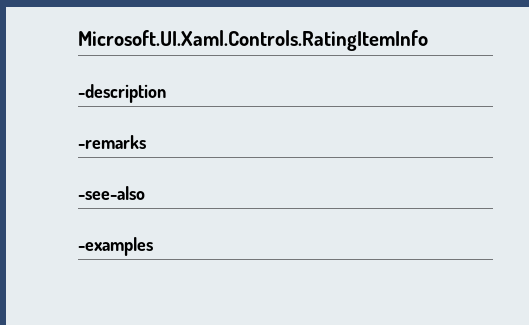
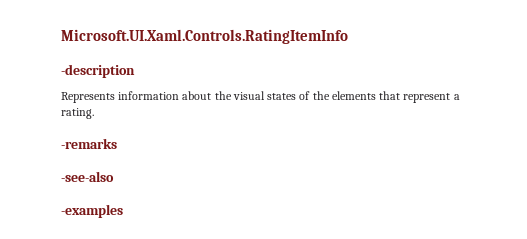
(166, 93) none -> [61,91,460,103] [61,108,94,119] // Represents information about the visual states of the elements that represent a rating.

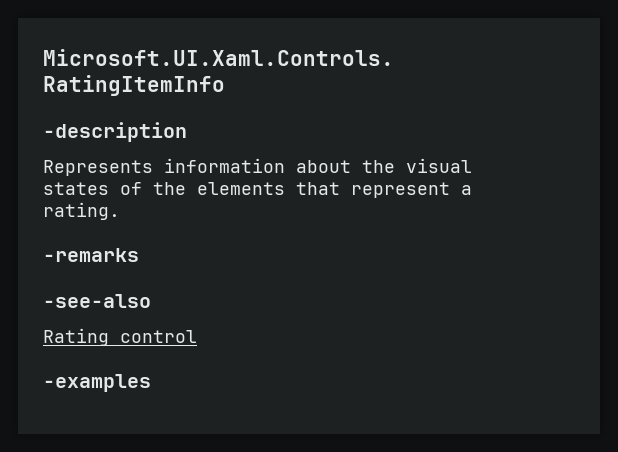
(114, 176) none -> [43,328,197,346] // Rating control

